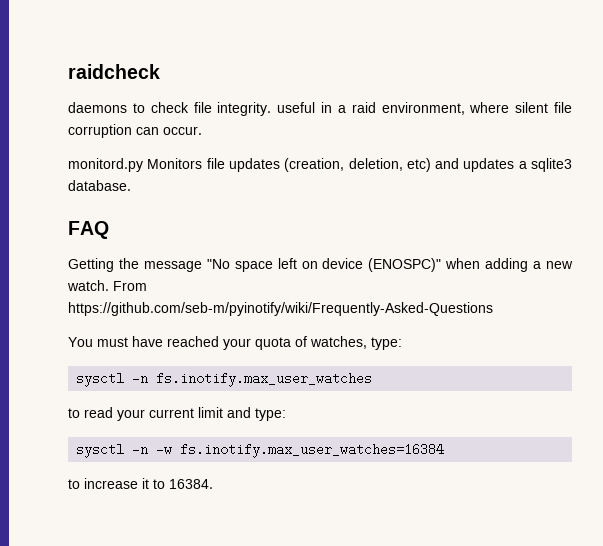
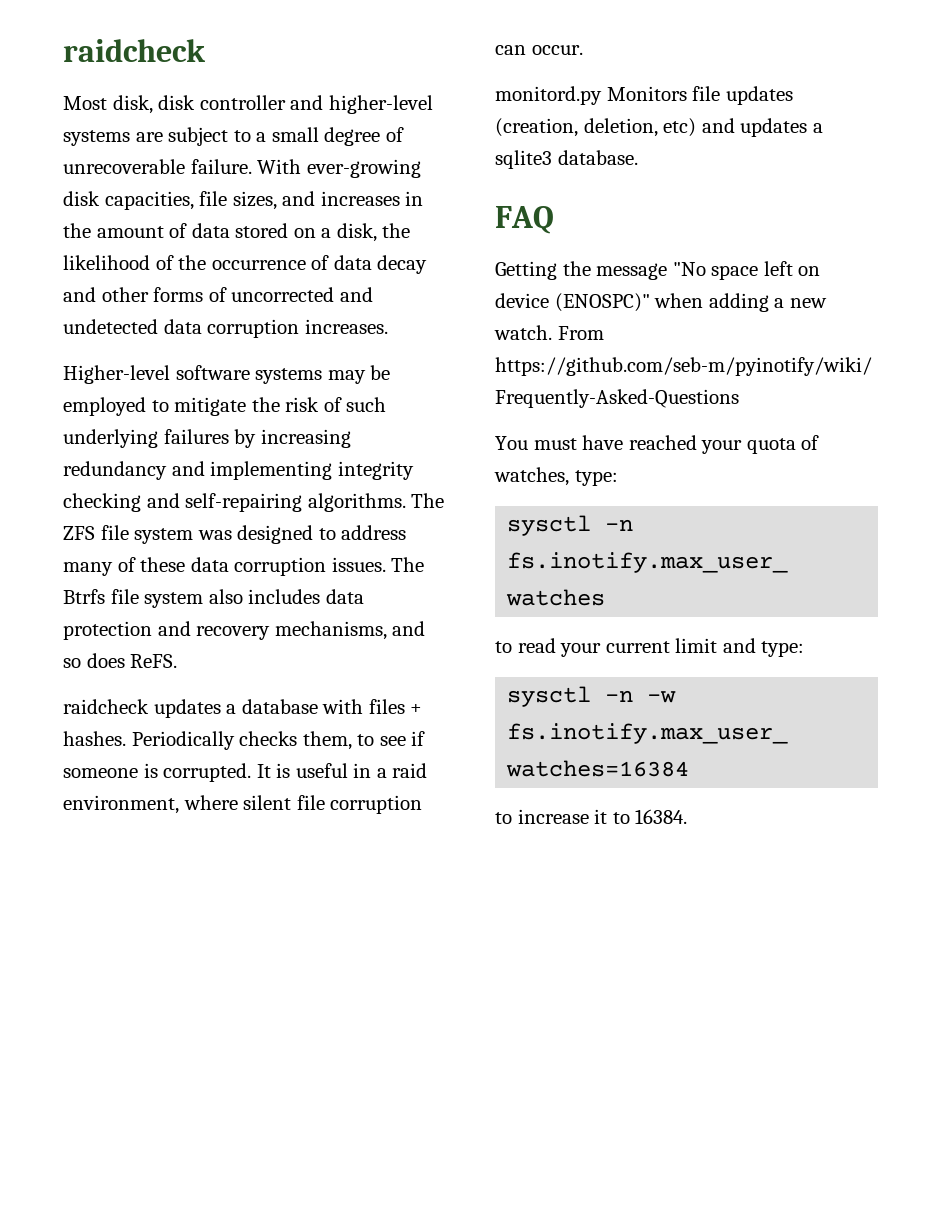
[68,102,272,116] daemons to check file integrity. -> [63,95,433,114] [63,127,404,146] [63,159,421,178] [63,191,424,210] [63,223,411,242] [63,255,428,274] [63,287,373,302] [63,319,388,338] [63,365,391,384] [63,397,387,416] [63,429,351,448] [63,461,414,480] [63,493,445,512] [63,525,407,544] [63,557,425,576] [63,589,364,608] [63,621,426,640] [63,653,178,668] [63,699,423,718] [63,731,426,750] [63,763,291,782] Most disk, disk controller and higher-level systems are subject to a small degree of unrecoverable failure. With ever-growing disk capacities, file sizes, and increases in the amount of data stored on a disk, the likelihood of the occurrence of data decay and other forms of uncorrected and undetected data corruption increases. // Higher-level software systems may be employed to mitigate the risk of such underlying failures by increasing redundancy and implementing integrity checking and self-repairing algorithms. The ZFS file system was designed to address many of these data corruption issues. The Btrfs file system also includes data protection and recovery mechanisms, and so does ReFS. // raidcheck updates a database with files + hashes. Periodically checks them, to see if someone is corrupted. It is

